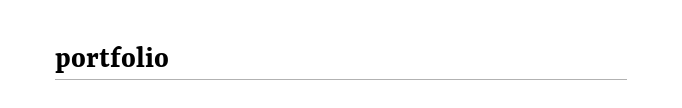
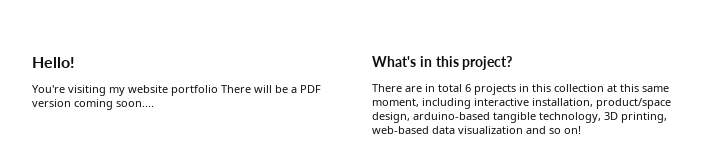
[55,46,169,73] portfolio -> [32,57,75,68] [32,85,321,96] [32,99,154,110] [372,56,513,70] [372,84,669,95] [372,98,671,109] [372,112,667,123] [372,126,581,134] Hello! // You're visiting my website portfolio There will be a PDF version coming soon.... // What's in this project? // There are in total 6 projects in this collection at this same moment, including interactive installation, product/space design, arduino-based tangible technology, 3D printing, web-based data visualization and so on!

